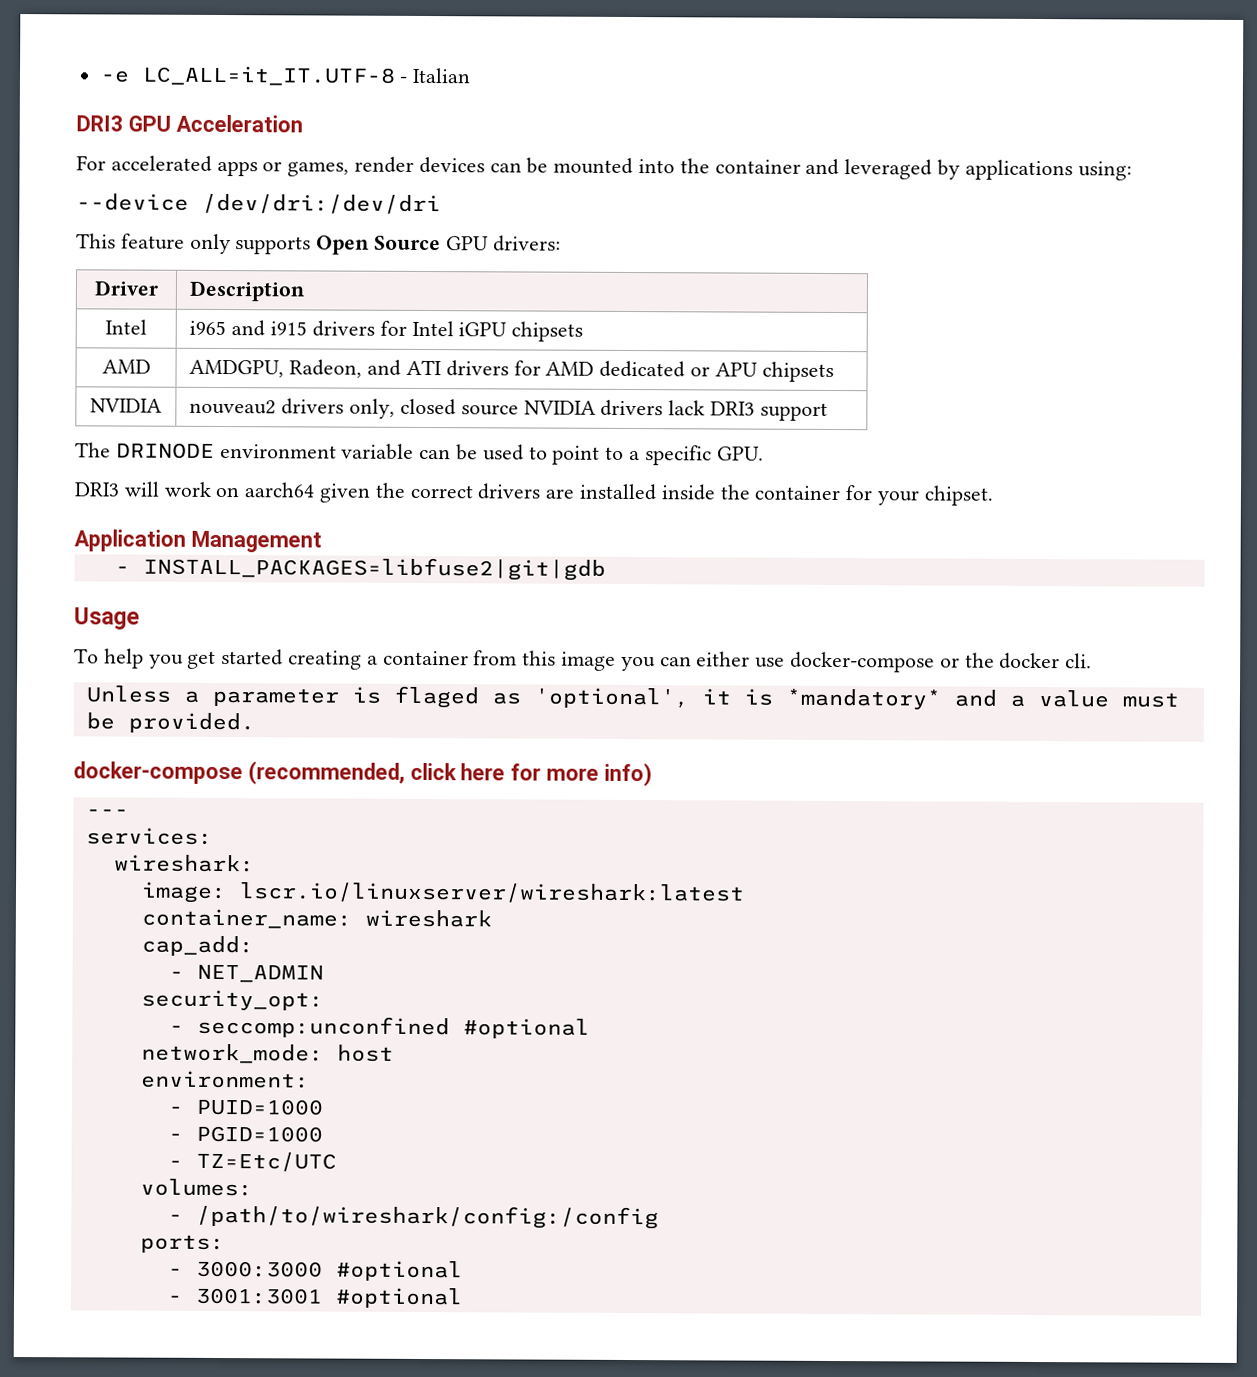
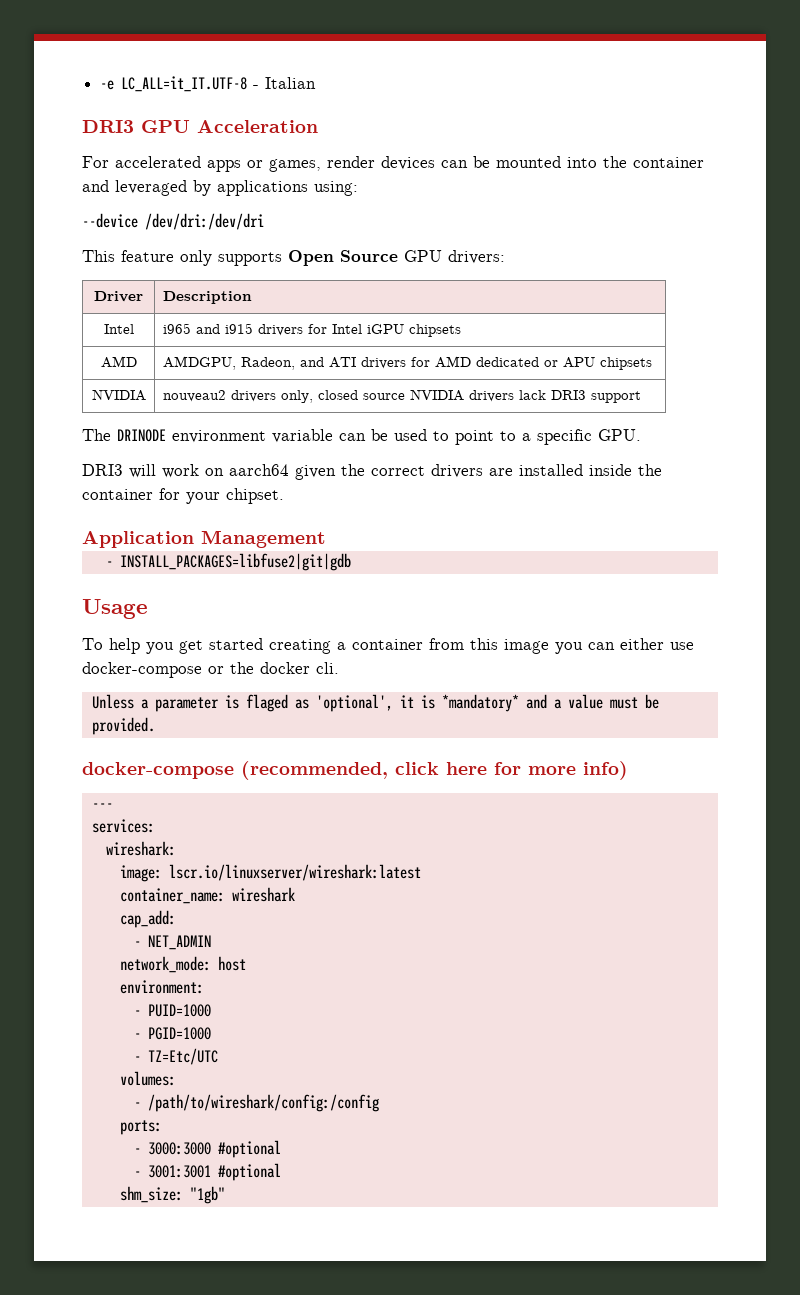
[140,989,324,1011] [168,1015,590,1039] // security_opt: // - seccomp:unconfined #optional -> (211, 942) none
(463, 1298) none -> [119,1186,225,1204] // shm_size: "1gb"

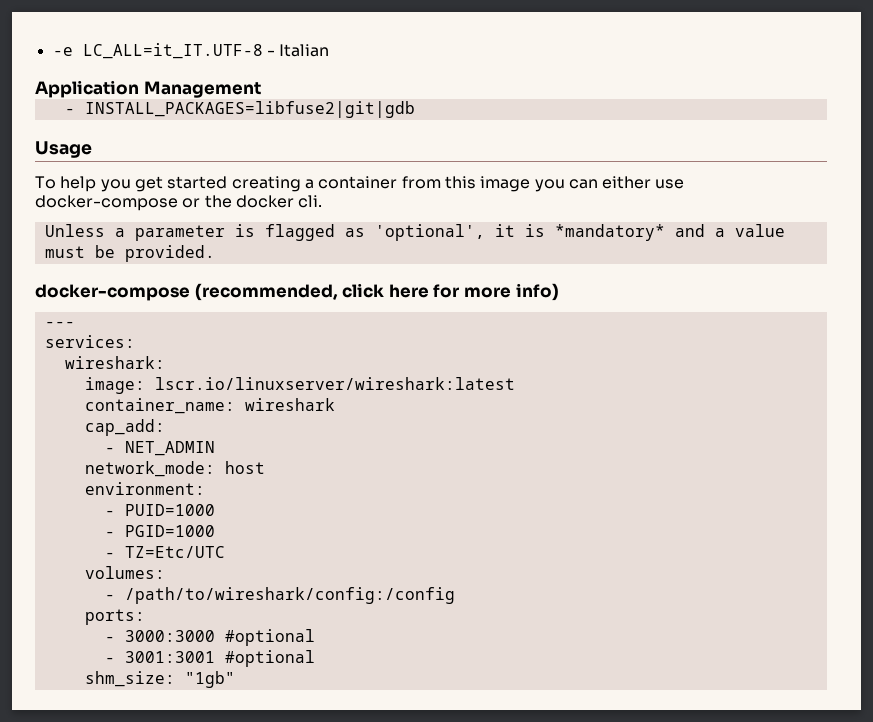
[82,120,318,133] [82,156,704,172] [82,180,358,196] [82,213,264,230] [82,250,505,266] [94,291,143,302] [162,291,252,304] [103,324,134,334] [162,323,461,337] [100,356,137,368] [162,356,652,370] [91,389,146,401] [162,389,641,403] [82,429,641,445] [82,464,662,480] [82,488,284,504] // DRI3 GPU Acceleration // For accelerated apps or games, render devices can be mounted into the container and leveraged by applications using: // --device /dev/dri:/dev/dri // This feature only supports Open Source GPU drivers: // Driver | Description // Intel | i965 and i915 drivers for Intel iGPU chipsets // AMD | AMDGPU, Radeon, and ATI drivers for AMD dedicated or APU chipsets // NVIDIA | nouveau2 drivers only, closed source NVIDIA drivers lack DRI3 support // The DRINODE environment variable can be used to point to a specific GPU. // DRI3 will work on aarch64 given the correct drivers are installed inside the container for your chipset. -> (330, 50) none
[245,694,288,712] flaged -> [264,224,335,241] flagged

